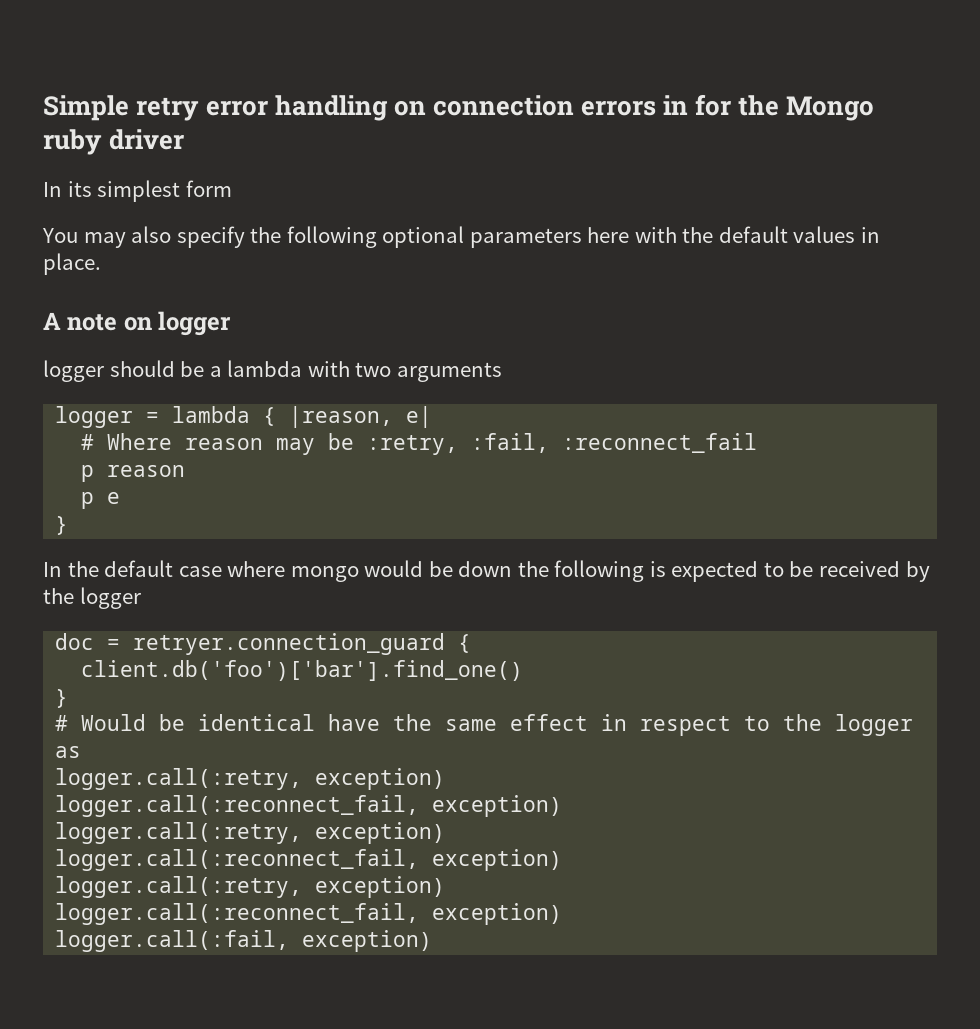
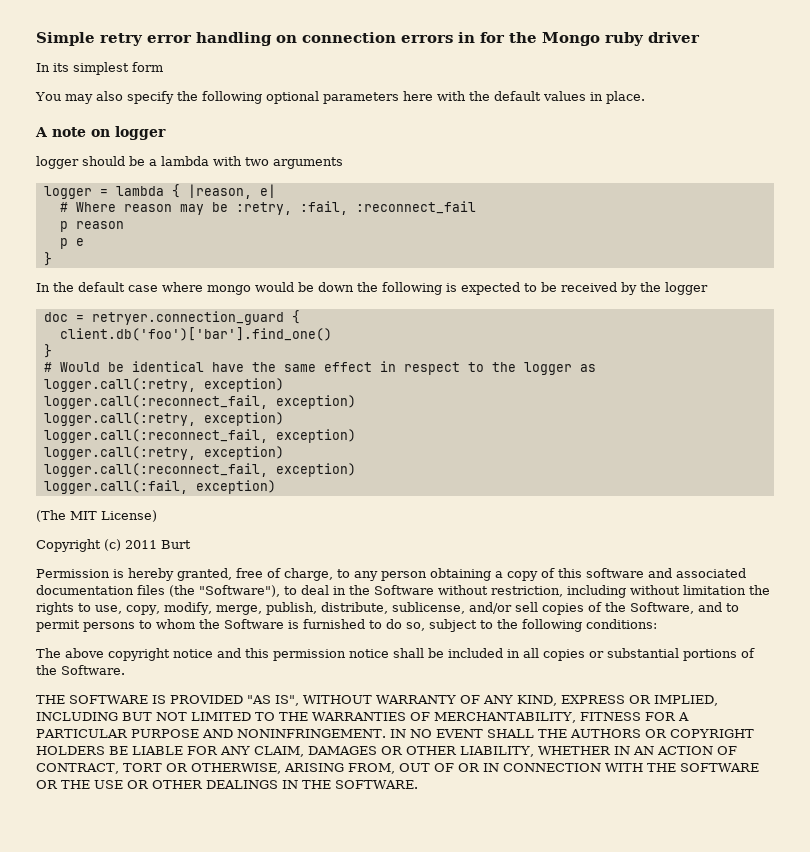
(433, 941) none -> [36,510,157,522] [36,539,191,552] [36,568,746,581] [36,585,770,598] [36,602,739,615] [36,619,657,632] [36,648,755,661] [36,665,125,675] [36,695,718,706] [36,712,689,723] [36,729,754,738] [36,746,737,757] [36,763,759,774] [36,780,418,789] // (The MIT License) // Copyright (c) 2011 Burt // Permission is hereby granted, free of charge, to any person obtaining a copy of this software and associated documentation files (the "Software"), to deal in the Software without restriction, including without limitation the rights to use, copy, modify, merge, publish, distribute, sublicense, and/or sell copies of the Software, and to permit persons to whom the Software is furnished to do so, subject to the following conditions: // The above copyright notice and this permission notice shall be included in all copies or substantial portions of the Software. // THE SOFTWARE IS PROVIDED "AS IS", WITHOUT WARRANTY OF ANY KIND, EXPRESS OR IMPLIED, INCLUDING BUT NOT LIMITED TO THE WARRANTIES OF MERCHANTABILITY, FITNESS FOR A PARTICULAR PURPOSE AND NONINFRINGEMENT. IN NO EVENT SHALL THE AUTHORS OR COPYRIGHT HOLDERS BE LIABLE FOR ANY CLAIM, DAMAGES OR OTHER LIABILITY, WHETHER IN AN ACTION OF CONTRACT, TORT OR OTHERWISE, ARISING FROM, OUT OF OR IN CONNECTION WITH THE SOFTWARE OR THE USE OR OTHER DEALINGS IN THE SOFTWARE.

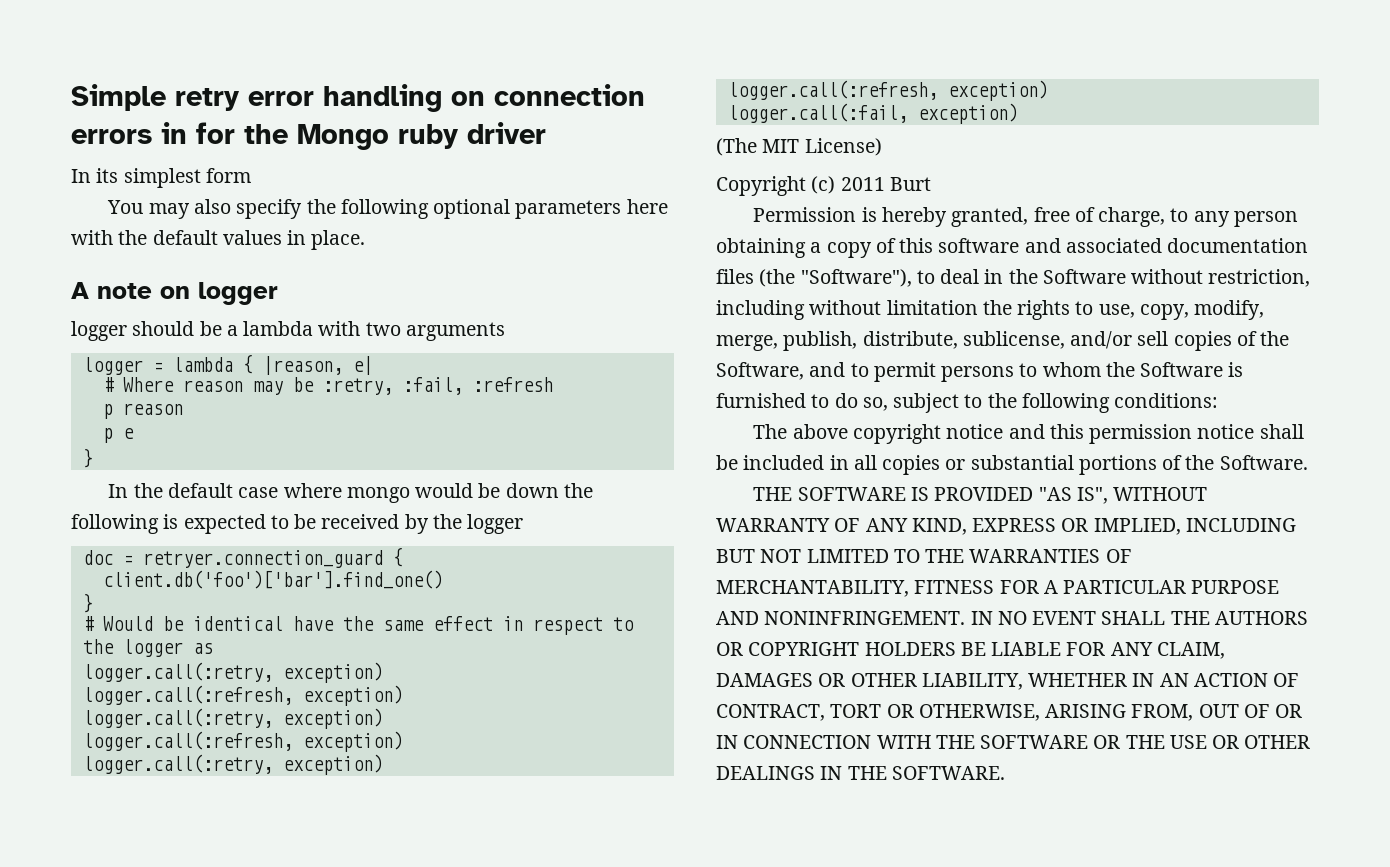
[355,201,476,214] :reconnect_fail -> [472,377,553,392] :refresh
[43,395,356,409] [43,412,284,426] [43,429,356,443] [43,446,284,460] [43,463,268,477] logger.call(:reconnect_fail, exception) // logger.call(:retry, exception) // logger.call(:reconnect_fail, exception) // logger.call(:retry, exception) // logger.call(:reconnect_fail, -> [82,685,403,706] [82,708,383,729] [82,731,403,752] [82,754,383,775] [727,80,938,100] logger.call(:refresh, exception) // logger.call(:retry, exception) // logger.call(:refresh, exception) // logger.call(:retry, exception) // logger.call(:refresh,

